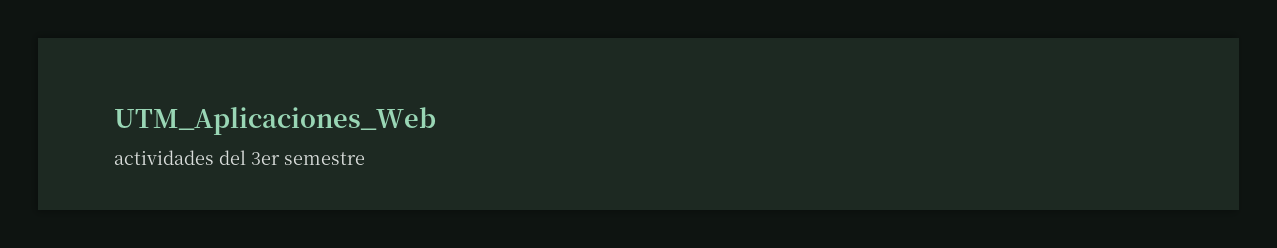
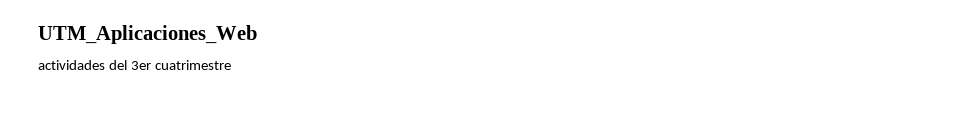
[284,152,365,165] semestre -> [154,60,231,70] cuatrimestre

